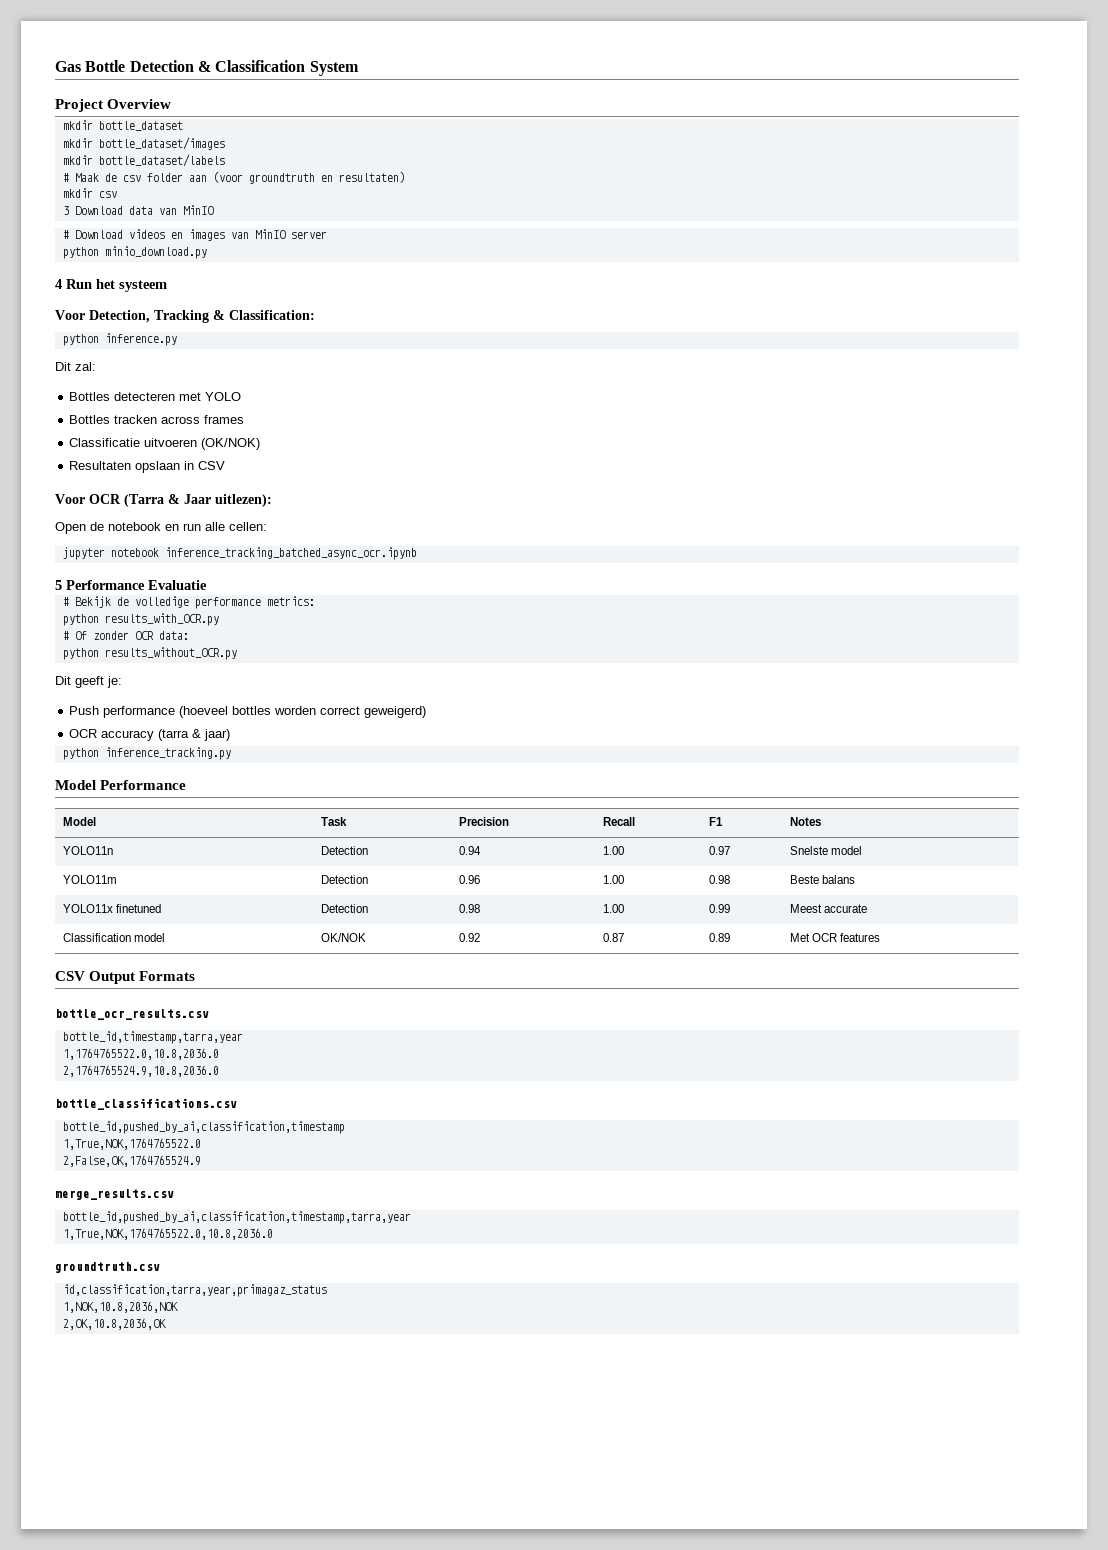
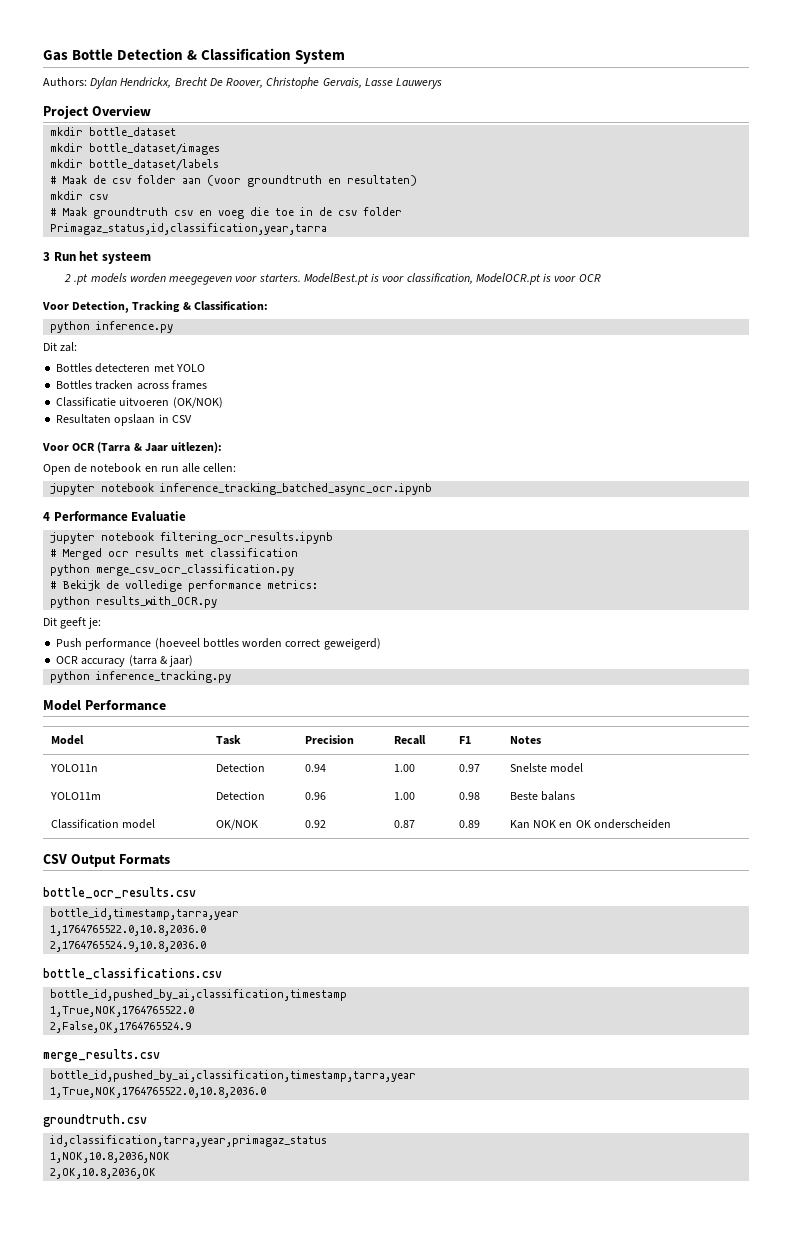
(359, 68) none -> [43,77,443,89] // Authors: Dylan Hendrickx, Brecht De Roover, Christophe Gervais, Lasse Lauwerys
[62,205,214,215] [62,229,327,241] [62,246,207,259] [55,279,167,292] 3 Download data van MinIO // # Download videos en images van MinIO server // python minio_download.py // 4 Run het systeem -> [50,207,403,219] [50,223,328,235] [43,251,151,264] [64,273,601,285] # Maak groundtruth csv en voeg die toe in de csv folder // Primagaz_status,id,classification,year,tarra // 3 Run het systeem // 2 .pt models worden meegegeven voor starters. ModelBest.pt is voor classification, ModelOCR.pt is voor OCR
[55,580,62,590] 5 -> [43,512,50,521] 4
(207, 585) none -> [50,532,334,544] [50,548,299,560] [50,564,295,576] // jupyter notebook filtering_ocr_results.ipynb // # Merged ocr results met classification // python merge_csv_ocr_classification.py
[62,631,189,640] [62,647,237,660] // # Of zonder OCR data: // python results_without_OCR.py -> (218, 602) none
[62,904,162,913] [320,904,368,913] [458,904,480,913] [602,904,624,913] [708,904,730,913] [789,904,868,913] // YOLO11x finetuned | Detection | 0.98 | 1.00 | 0.99 | Meest accurate -> (576, 796) none
[789,933,881,942] Met OCR features -> [509,819,671,829] Kan NOK en OK onderscheiden

